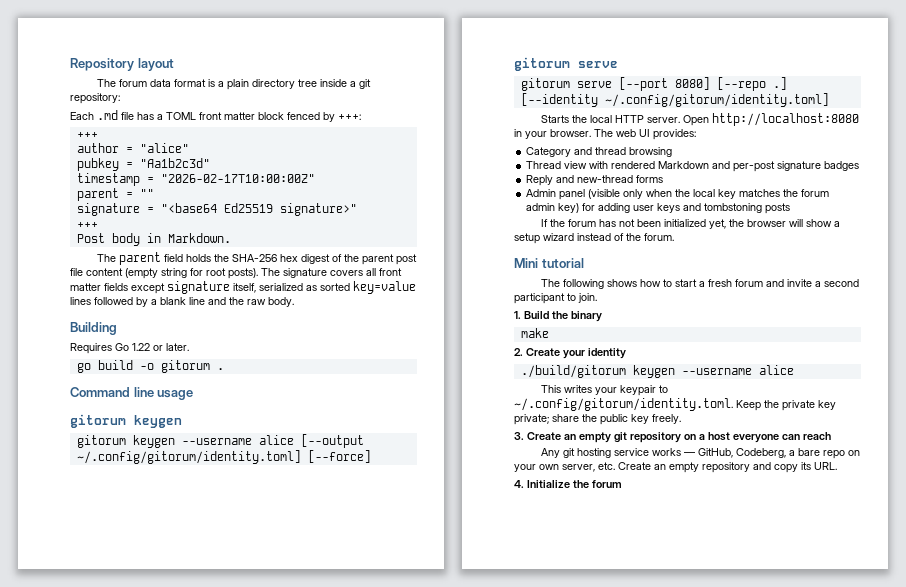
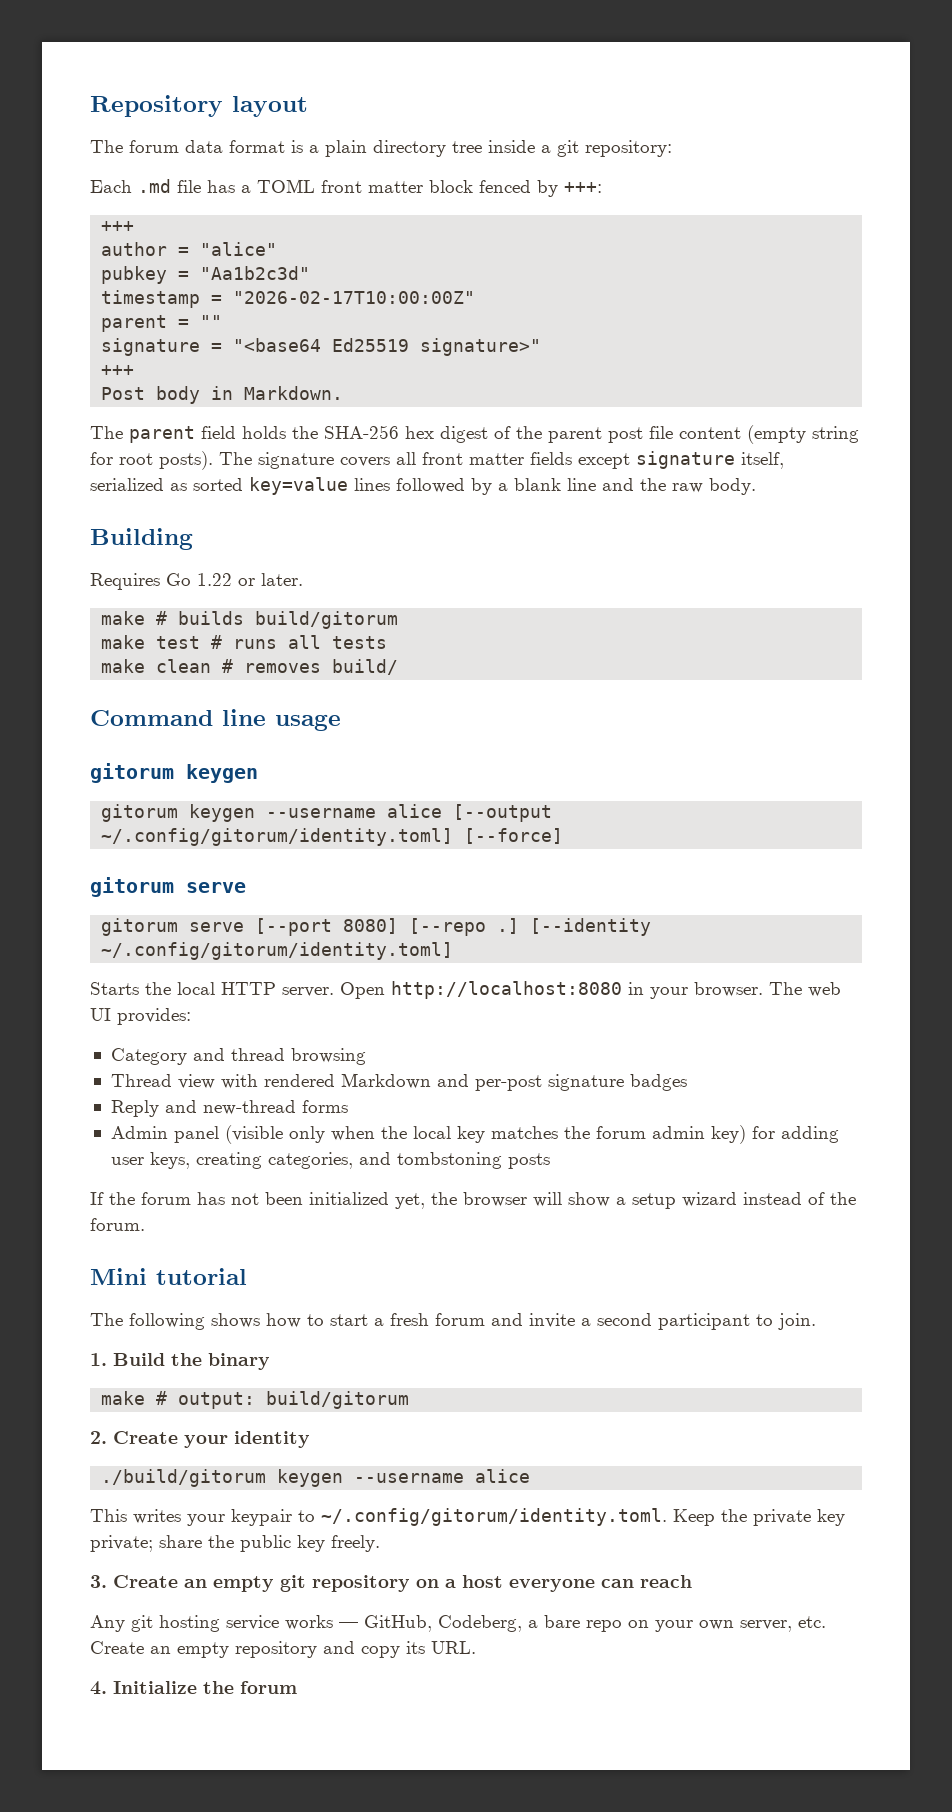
[76,360,224,373] go build -o gitorum . -> [101,611,399,629] [101,635,388,649] [101,659,399,675] make # builds build/gitorum // make test # runs all tests // make clean # removes build/
[657,203,681,213] keys -> [149,1152,353,1169] keys, creating categories,
(549, 333) none -> [156,1391,410,1409] # output: build/gitorum

